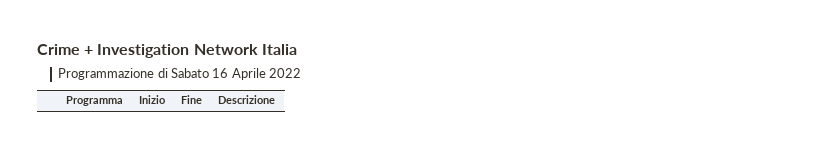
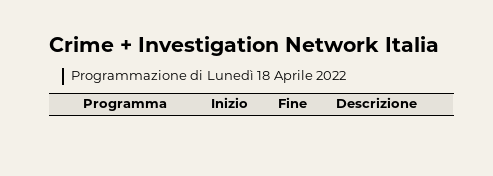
[171,68,229,78] Sabato 16 -> [206,70,271,80] Lunedì 18

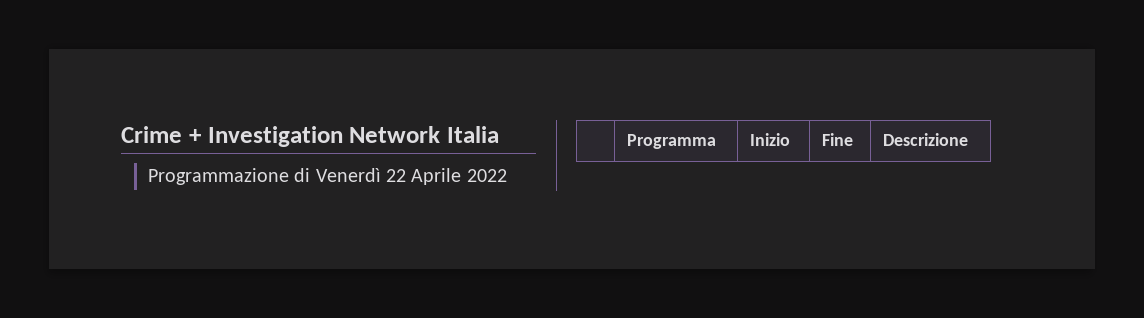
[206,70,271,80] Lunedì 18 -> [315,168,407,182] Venerdì 22

